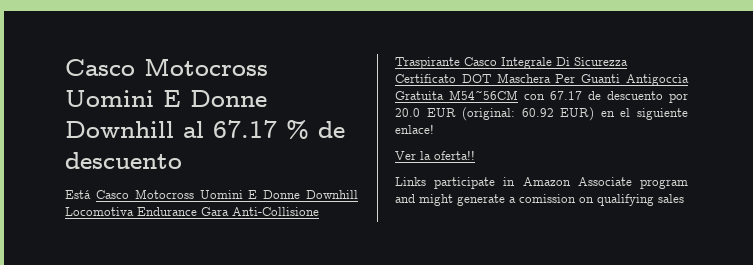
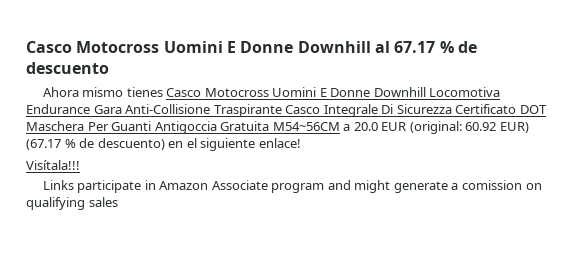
[65,190,91,199] Está -> [42,87,163,97] Ahora mismo tienes
[524,91,688,103] con 67.17 de descuento por -> [343,124,351,131] a
(595, 114) none -> [26,138,165,150] (67.17 % de descuento)
[395,150,475,160] Ver la oferta!! -> [26,160,80,170] Visítala!!!

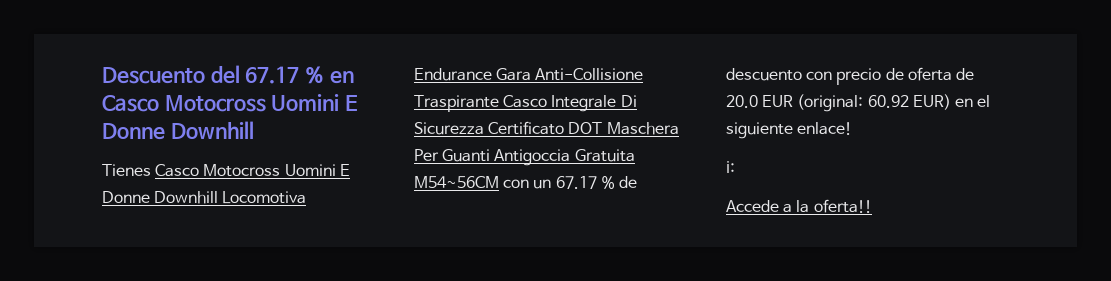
[26,41,477,53] [26,62,109,74] [42,87,163,97] Casco Motocross Uomini E Donne Downhill al 67.17 % de descuento // Ahora mismo tienes -> [102,65,354,84] [102,94,358,112] [102,121,254,140] [102,164,151,176] Descuento del 67.17 % en Casco Motocross Uomini E Donne Downhill // Tienes
[343,124,351,131] a -> [503,176,637,189] [726,67,974,85] con un 67.17 % de descuento con precio de oferta de
[26,138,165,150] (67.17 % de descuento) -> (951, 102) none
[26,160,80,170] [42,180,542,193] [26,197,118,210] Visítala!!! // Links participate in Amazon Associate program and might generate a comission on qualifying sales -> [726,161,735,173] [726,199,872,213] ℹ: // Accede a la oferta!!

